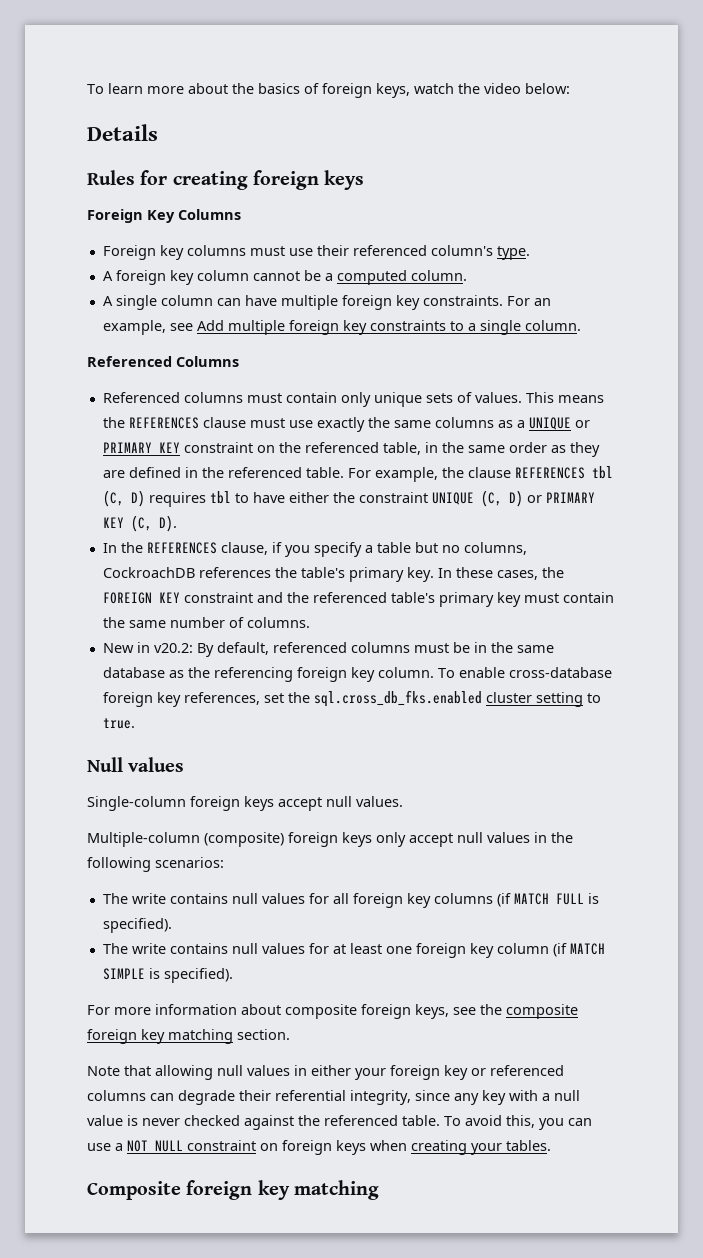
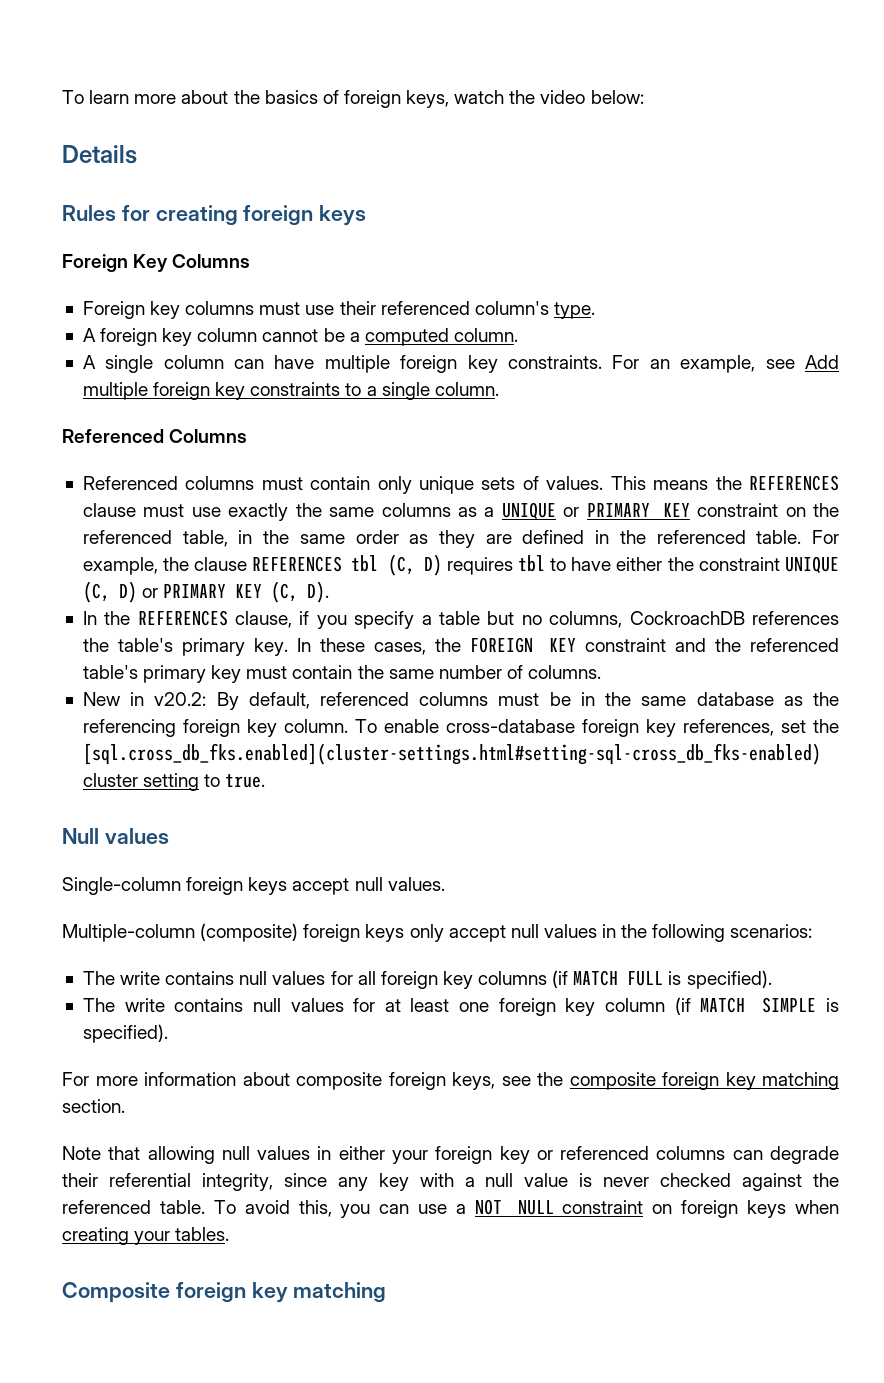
[313,690,482,707] sql.cross_db_fks.enabled -> [82,743,821,765] [sql.cross_db_fks.enabled](cluster-settings.html#setting-sql-cross_db_fks-enabled)

